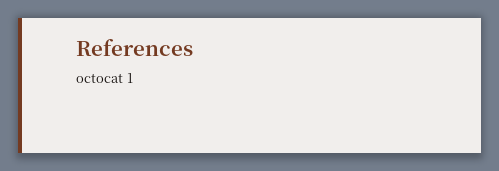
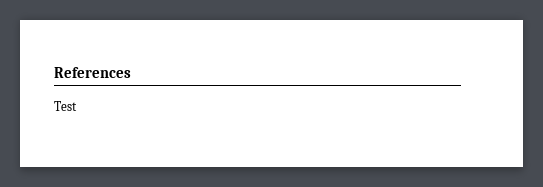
[76,73,133,83] octocat 1 -> [54,101,77,111] Test

